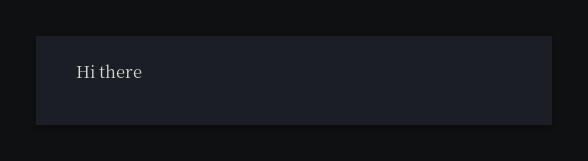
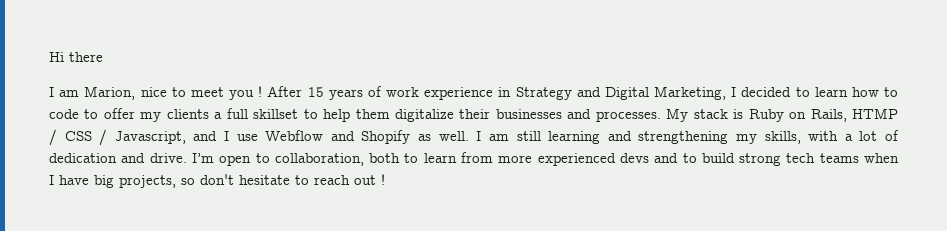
(143, 71) none -> [49,86,898,100] [49,108,899,122] [49,129,899,146] [49,152,899,166] [49,174,385,188] // I am Marion, nice to meet you ! After 15 years of work experience in Strategy and Digital Marketing, I decided to learn how to code to offer my clients a full skillset to help them digitalize their businesses and processes. My stack is Ruby on Rails, HTMP / CSS / Javascript, and I use Webflow and Shopify as well. I am still learning and strengthening my skills, with a lot of dedication and drive. I’m open to collaboration, both to learn from more experienced devs and to build strong tech teams when I have big projects, so don't hesitate to reach out !

